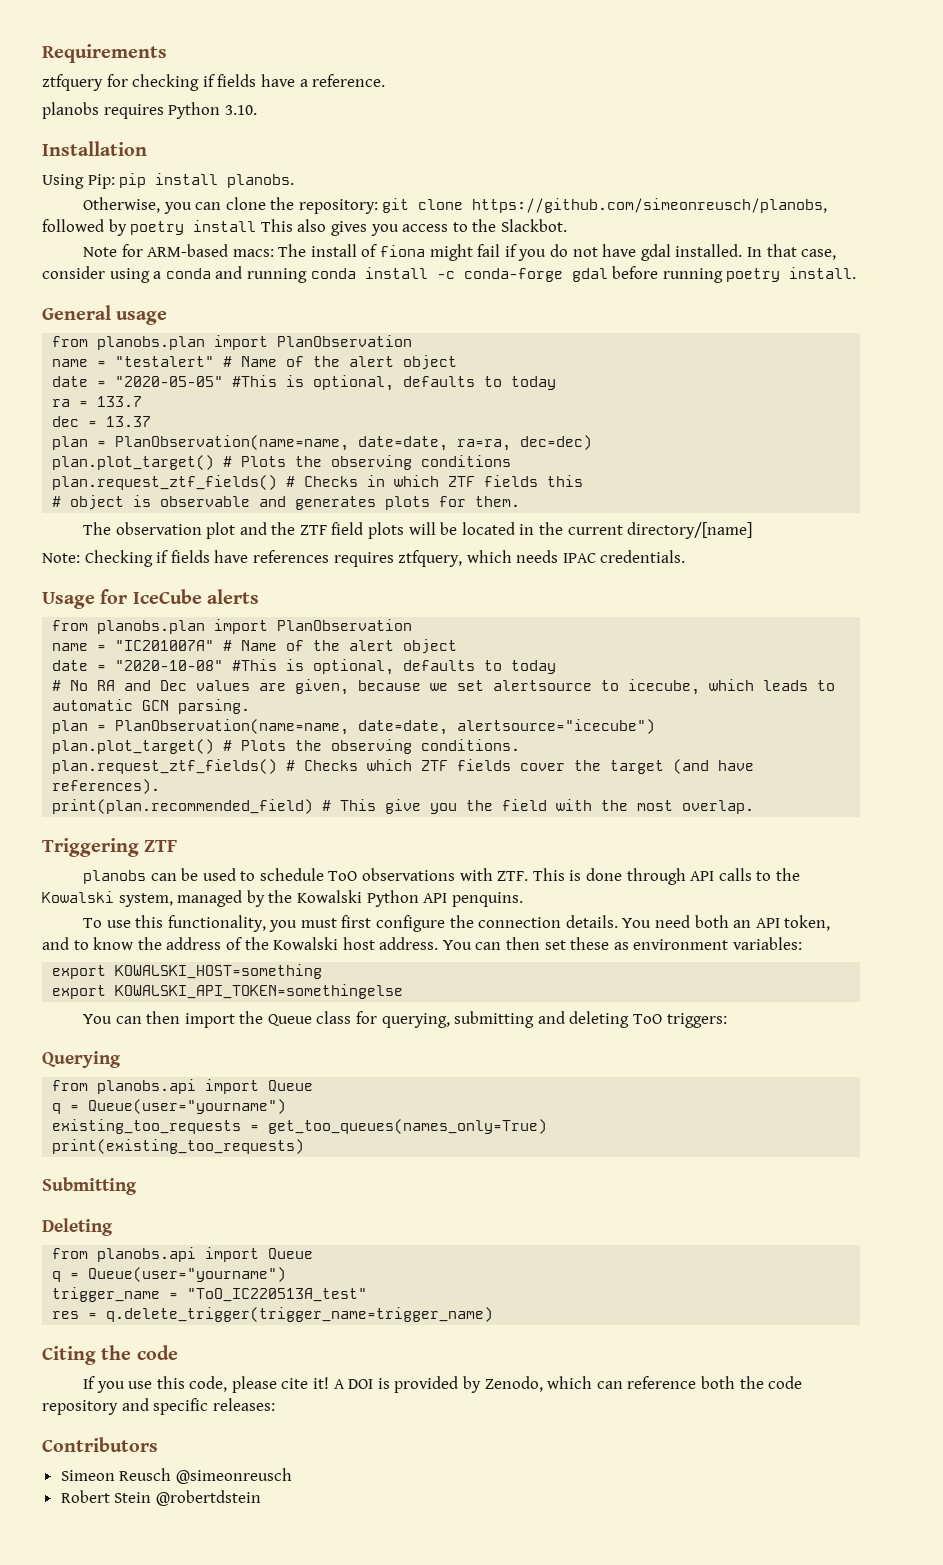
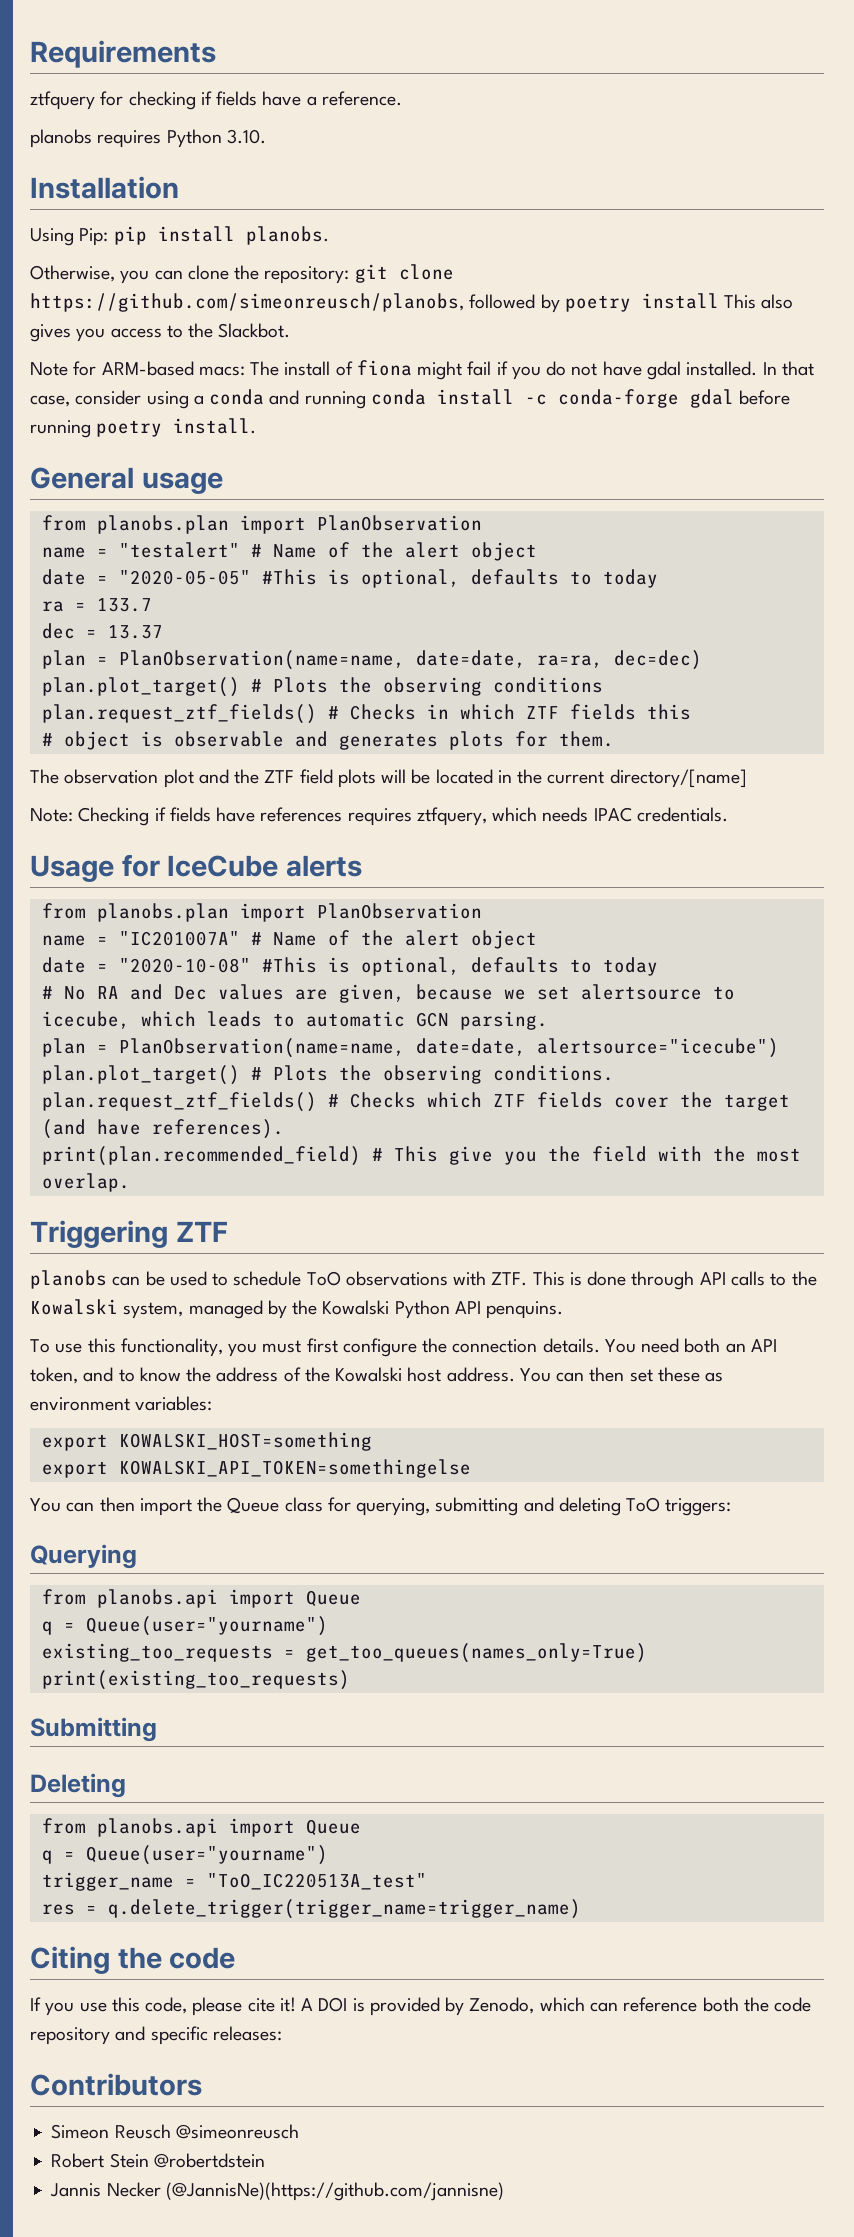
(261, 1498) none -> [50,2182,504,2201] // Jannis Necker (@JannisNe)(https://github.com/jannisne)

